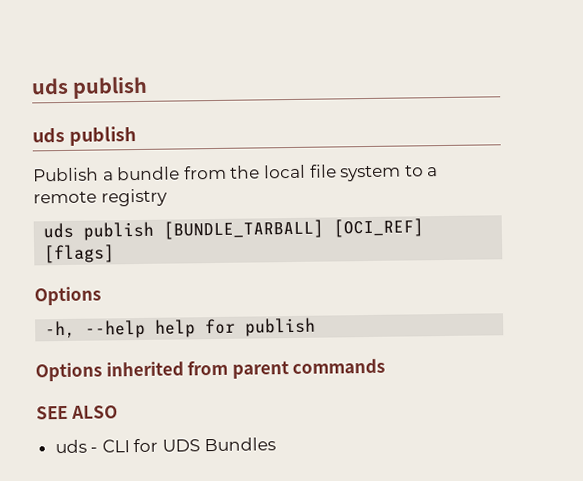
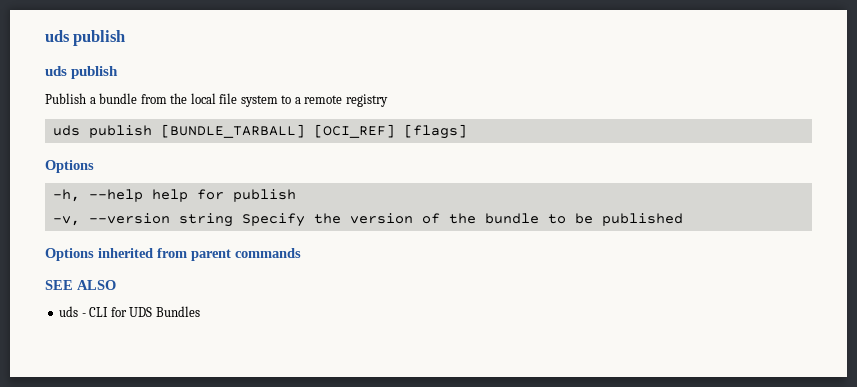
(317, 327) none -> [52,213,683,227] // -v, --version string Specify the version of the bundle to be published

